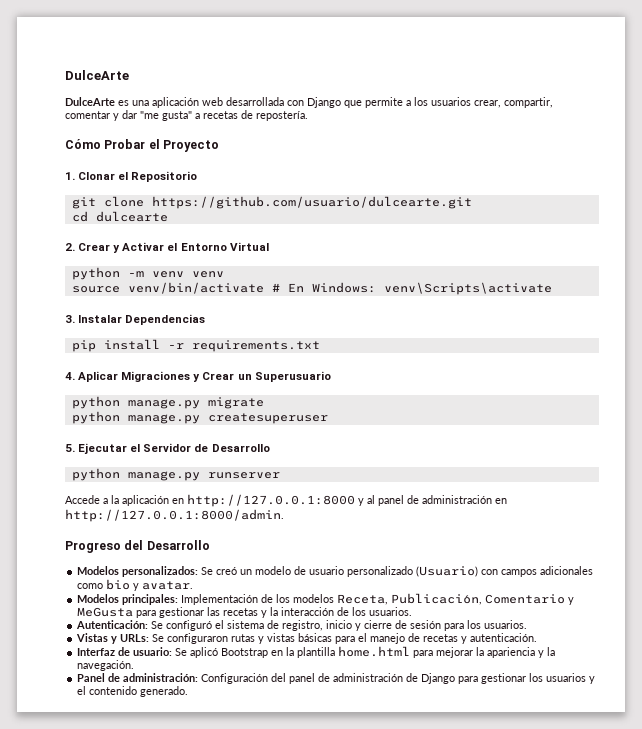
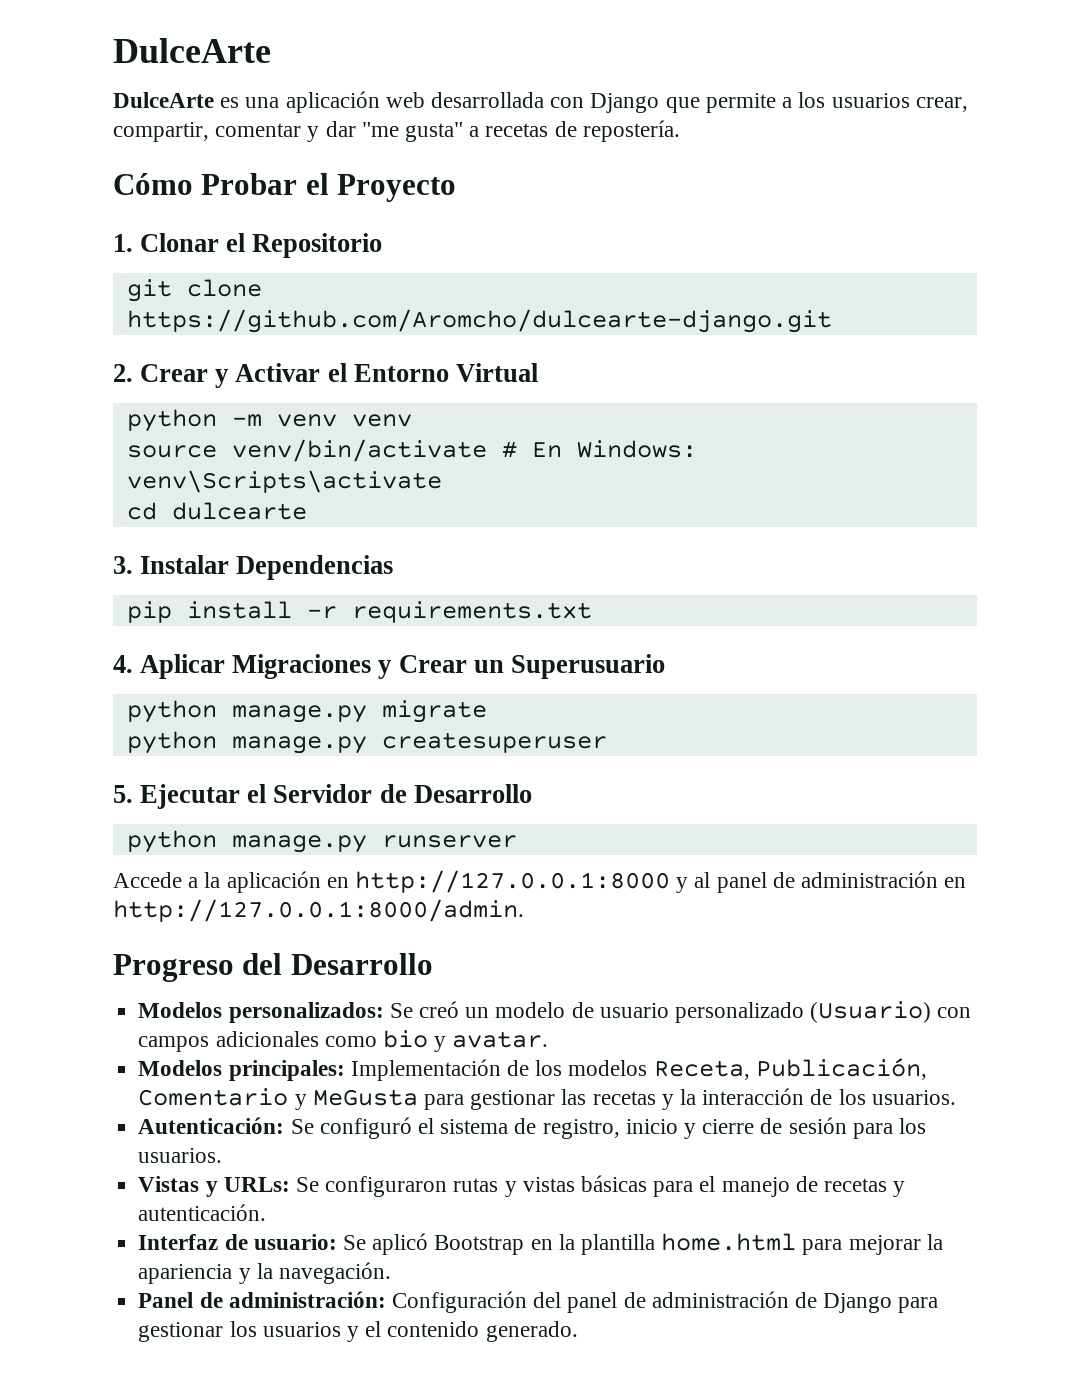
[151,196,472,209] [71,211,168,222] https://github.com/usuario/dulcearte.git // cd dulcearte -> [126,309,832,333] https://github.com/Aromcho/dulcearte-django.git
(552, 288) none -> [126,502,307,520] // cd dulcearte

